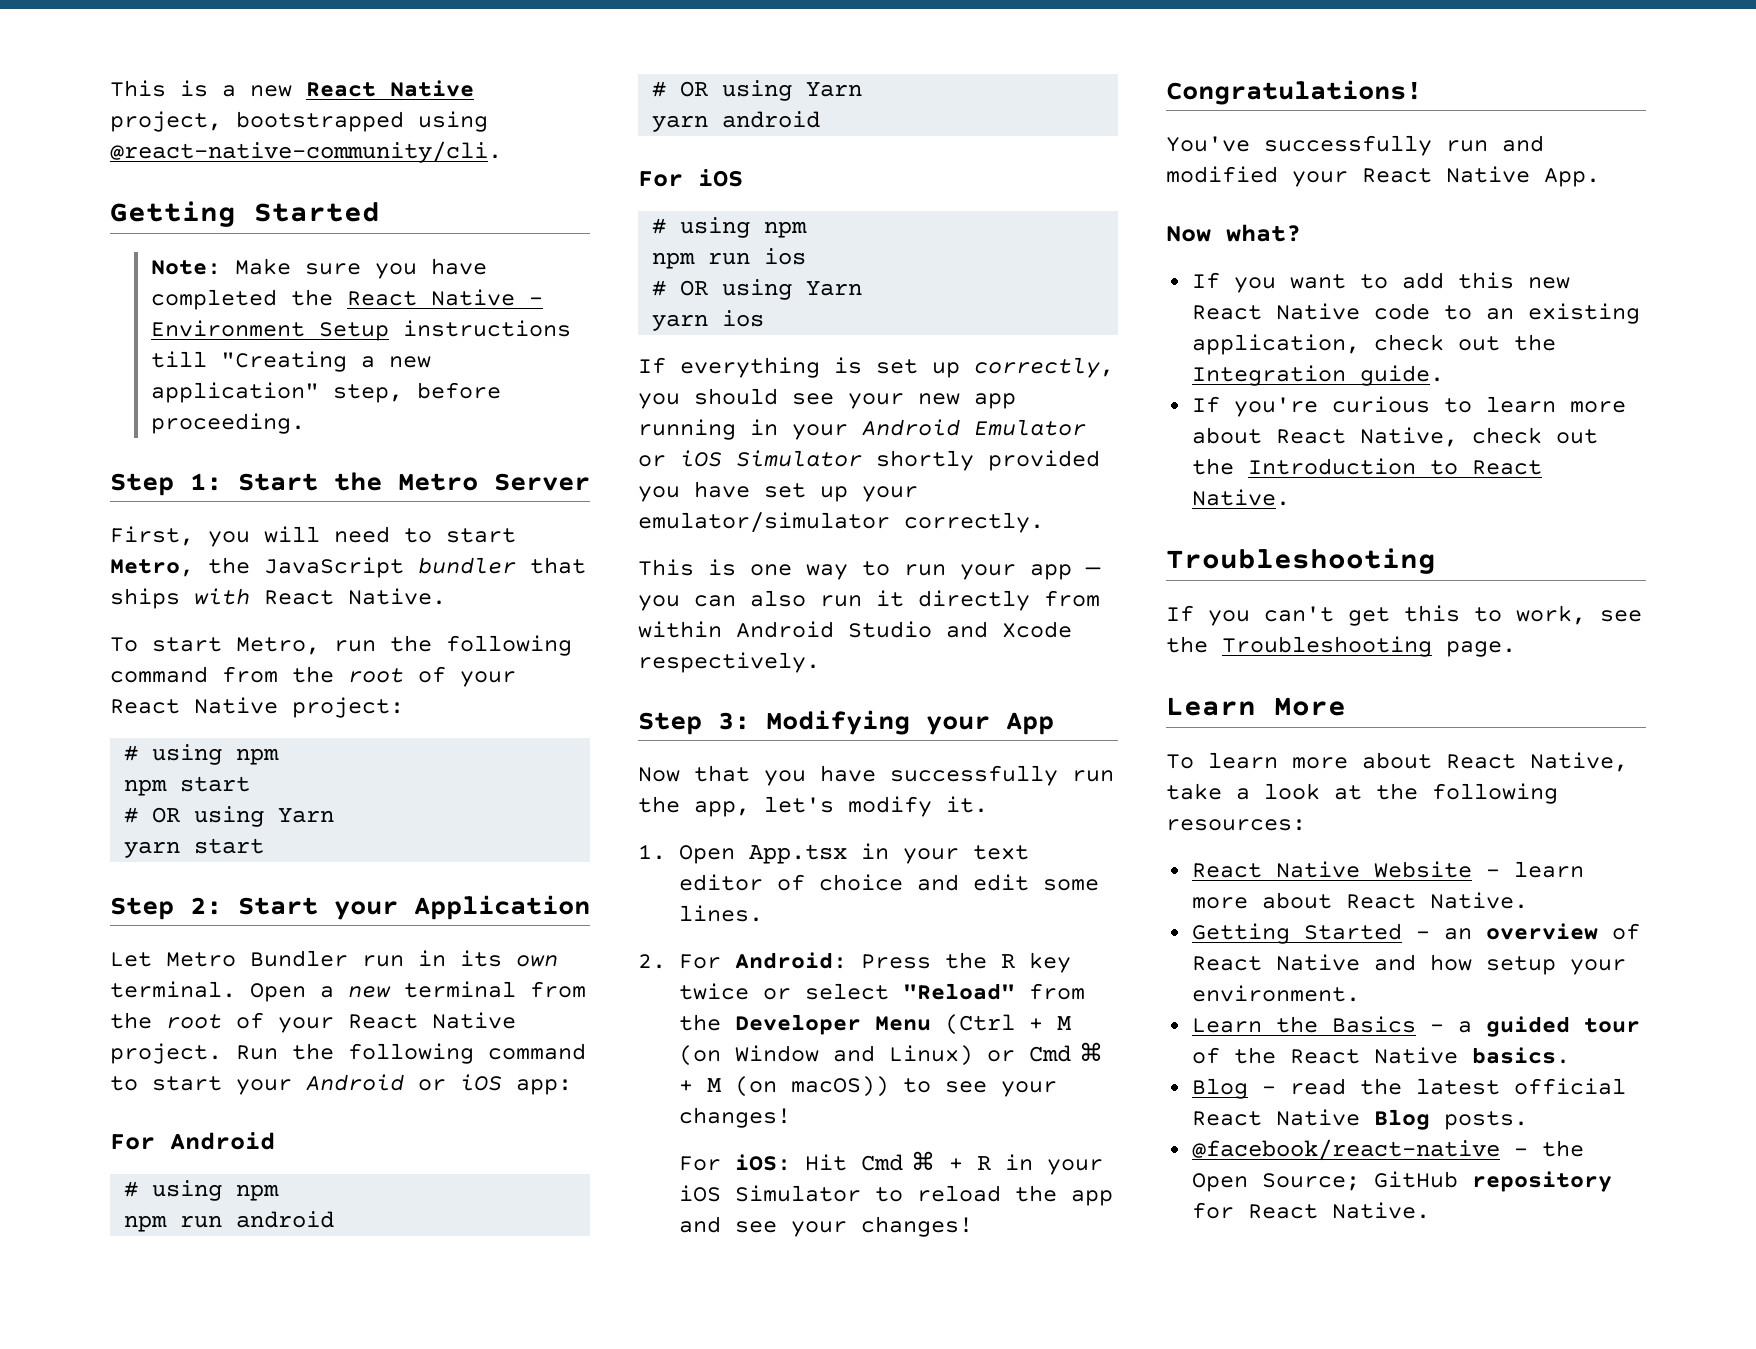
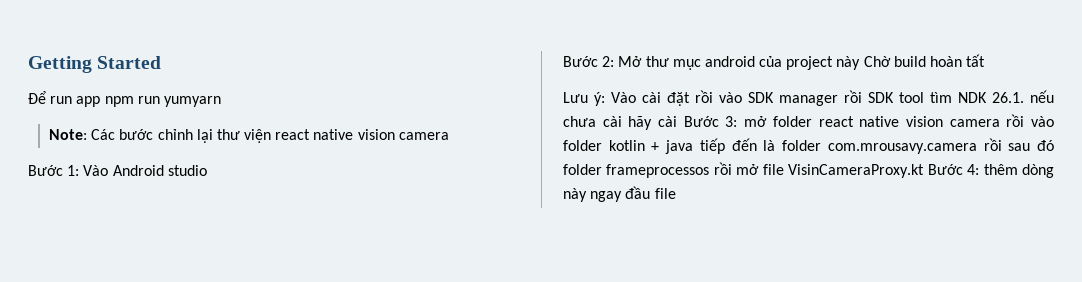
[110,80,474,97] [110,111,488,132] [110,141,502,163] [110,201,380,227] [150,258,487,279] [150,289,543,310] [150,320,571,341] [150,351,431,372] [150,382,501,403] [150,413,305,434] [110,472,590,496] [110,526,516,547] [110,557,586,578] [110,588,446,609] [110,635,572,656] [110,666,516,687] [110,697,404,718] [124,744,280,765] [124,776,251,796] [124,806,335,827] [124,838,265,858] [110,895,590,920] [110,950,558,967] [110,981,586,1002] [110,1012,516,1033] [110,1043,586,1064] [110,1074,572,1095] [110,1132,275,1150] [124,1180,280,1201] [124,1211,335,1232] [652,80,863,101] [652,111,821,132] [638,169,743,187] [652,217,808,238] [652,248,807,269] [652,279,863,300] [652,310,765,331] [638,357,1114,378] [638,388,1016,409] [638,419,1086,440] [638,450,1100,471] [638,481,918,502] [638,512,1044,533] [638,559,1101,580] [638,590,1100,611] [638,621,1072,638] [638,652,820,673] [638,710,1054,735] [638,765,1114,786] [638,796,988,817] [638,843,1029,864] [678,874,1099,891] [678,905,763,922] [638,952,1071,973] [678,983,1085,1000] [678,1014,1072,1035] [678,1042,1103,1066] [678,1076,1057,1097] [678,1107,791,1128] [678,1151,1103,1175] [678,1185,1113,1206] [678,1216,973,1237] [1166,80,1422,105] [1166,135,1544,156] [1166,166,1600,187] [1166,224,1301,242] [1191,272,1570,293] [1191,303,1640,324] [1191,334,1556,355] [1191,365,1444,386] [1191,396,1626,417] [1191,427,1598,447] [1191,458,1542,475] [1191,489,1290,506] [1166,548,1436,574] [1166,605,1642,626] [1166,636,1516,657] [1166,697,1346,716] [1166,752,1628,772] [1166,783,1558,804] [1166,819,1306,831] [1191,861,1584,878] [1191,892,1528,909] [1191,923,1640,944] [1191,954,1626,975] [1191,985,1360,1002] [1191,1016,1640,1037] [1191,1047,1570,1064] [1191,1078,1626,1099] [1191,1109,1528,1130] [1191,1139,1584,1161] [1191,1171,1612,1192] [1191,1202,1430,1219] This is a new React Native project, bootstrapped using @react-native-community/cli. // Getting Started // Note: Make sure you have completed the React Native - Environment Setup instructions till "Creating a new application" step, before proceeding. // Step 1: Start the Metro Server // First, you will need to start Metro, the JavaScript bundler that ships with React Native. // To start Metro, run the following command from the root of your React Native project: // # using npm // npm start // # OR using Yarn // yarn start // Step 2: Start your Application // Let Metro Bundler run in its own terminal. Open a new terminal from the root of your React Native project. Run the following command to start your Android or iOS app: // For Android // # using npm // npm run android // # OR using Yarn // yarn android // For iOS // # using npm // npm run ios // # OR using Yarn // yarn ios // If everything is set up correctly, you should see your new app running in your Android Emulator or iOS Simulator shortly provided you have set up your emulator/simulator correctly. // This is one way to run your app — you can also run it directly from within Android Studio and Xcode respectively. // Step 3: Modifying your App // Now that you have successfully run the app, let's modify it. // 1. Open App.tsx in your text editor of choice and edit some lines. // 2. For Android: Press the R key twice or select "Reload" from the Developer Menu (Ctrl + M (on Window and Linux) or Cmd ⌘ + M (on macOS)) to see your changes! // For iOS: Hit Cmd ⌘ + R in your iOS Simulator to reload the app and see your changes! // Congratulations! // You've successfully run and modified your React Native App. // Now what? // If you want to add this new React Native code to an existing application, check out the Integration guide. // If you're curious to learn more about React Native, check out the Introduction to React Native. // Troubleshooting // If you can't get this to work, see the Troubleshooting page. // Learn More // To learn more about React Native, take a look at the following resources: // React Native Website - learn more about React Native. // Getting Started - an overview of React Native and how setup your environment. // Learn the Basics - a guided tour of the React Native basics. // Blog - read the latest official React Native Blog posts. // @facebook/react-native - the Open Source; GitHub repository for React Native. -> [28,56,162,73] [28,91,221,107] [48,129,449,143] [28,165,207,176] [563,54,986,70] [563,90,1054,106] [563,114,1054,130] [563,138,1054,154] [563,162,1054,178] [563,186,676,202] Getting Started // Để run app npm run yumyarn // Note: Các bước chỉnh lại thư viện react native vision camera // Bước 1: Vào Android studio // Bước 2: Mở thư mục android của project này Chờ build hoàn tất // Lưu ý: Vào cài đặt rồi vào SDK manager rồi SDK tool tìm NDK 26.1. nếu chưa cài hãy cài Bước 3: mở folder react native vision camera rồi vào folder kotlin + java tiếp đến là folder com.mrousavy.camera rồi sau đó folder frameprocessos rồi mở file VisinCameraProxy.kt Bước 4: thêm dòng này ngay đầu file

